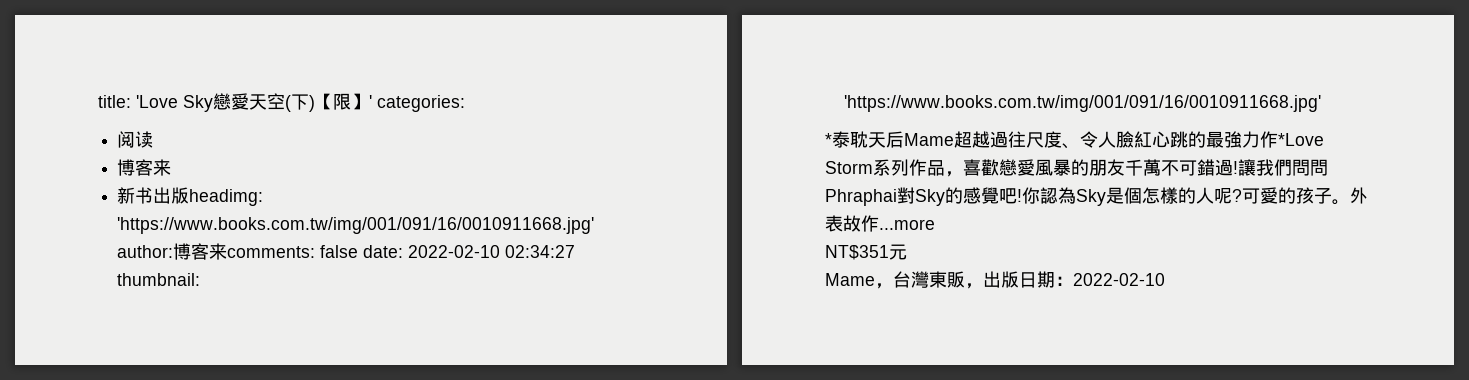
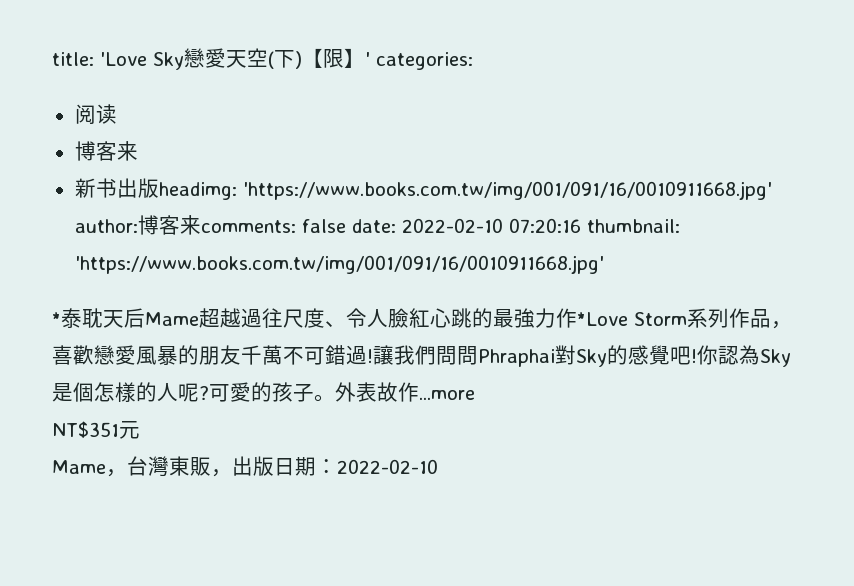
[505,245,576,258] 02:34:27 -> [508,218,581,233] 07:20:16

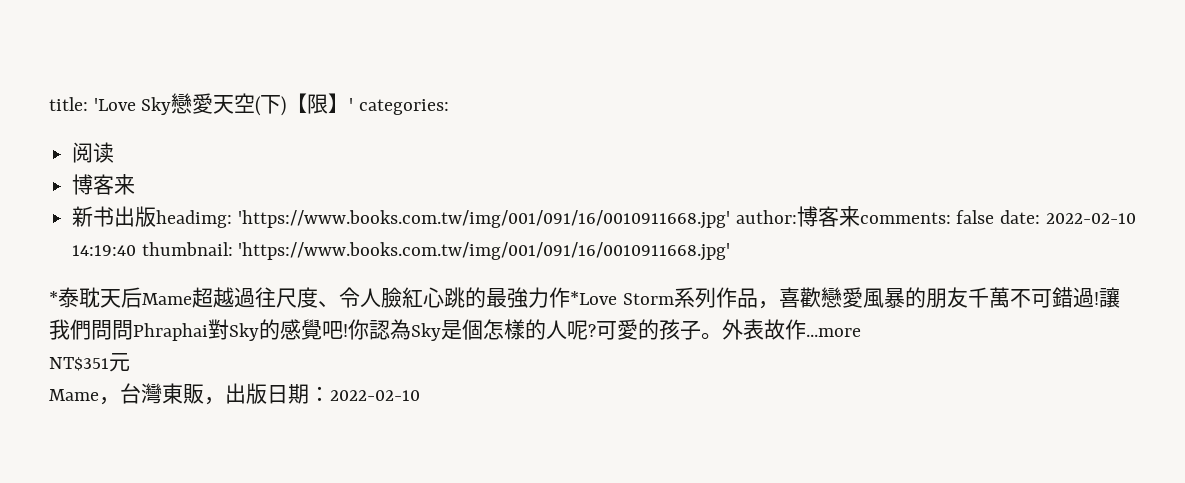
[508,218,581,233] 07:20:16 -> [72,245,137,256] 14:19:40

